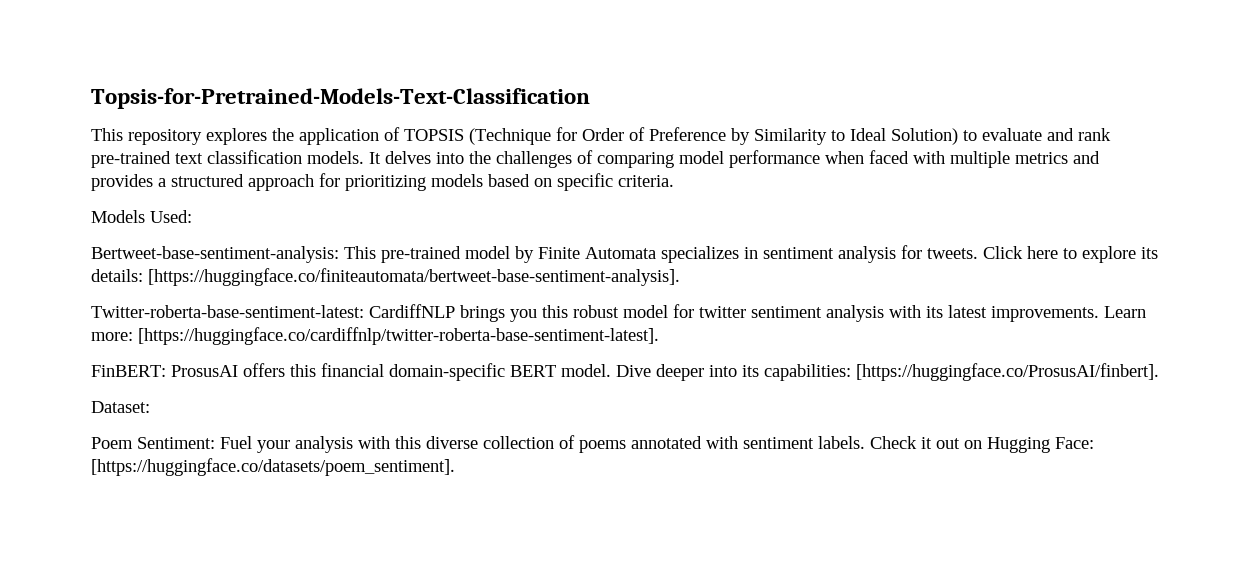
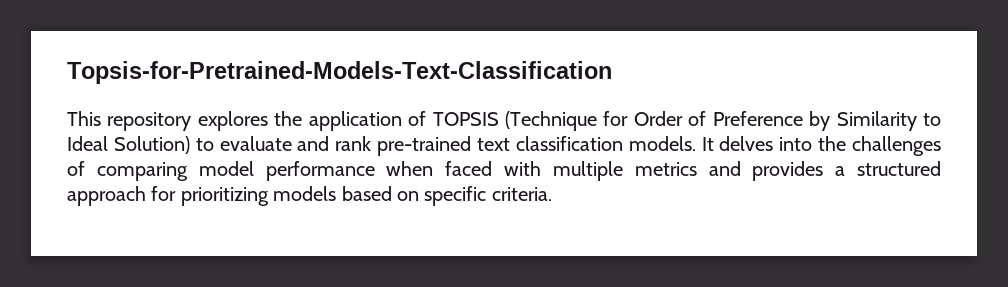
[91,210,192,223] [91,245,1158,263] [91,268,680,286] [91,304,1146,322] [91,327,659,345] [91,363,1159,381] [91,401,150,413] [91,435,1094,453] [91,458,455,476] // Models Used: // Bertweet-base-sentiment-analysis: This pre-trained model by Finite Automata specializes in sentiment analysis for tweets. Click here to explore its details: [https://huggingface.co/finiteautomata/bertweet-base-sentiment-analysis]. // Twitter-roberta-base-sentiment-latest: CardiffNLP brings you this robust model for twitter sentiment analysis with its latest improvements. Learn more: [https://huggingface.co/cardiffnlp/twitter-roberta-base-sentiment-latest]. // FinBERT: ProsusAI offers this financial domain-specific BERT model. Dive deeper into its capabilities: [https://huggingface.co/ProsusAI/finbert]. // Dataset: // Poem Sentiment: Fuel your analysis with this diverse collection of poems annotated with sentiment labels. Check it out on Hugging Face: [https://huggingface.co/datasets/poem_sentiment]. -> (552, 194) none

